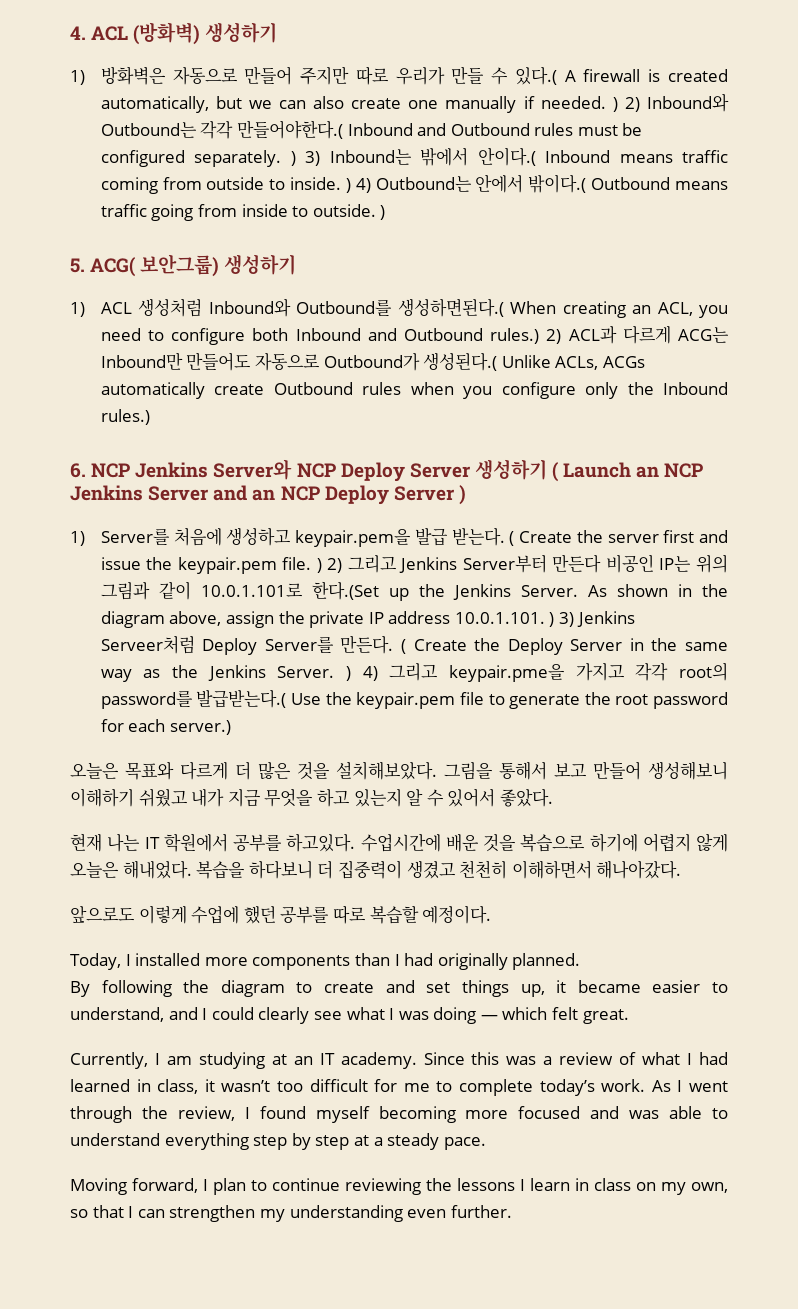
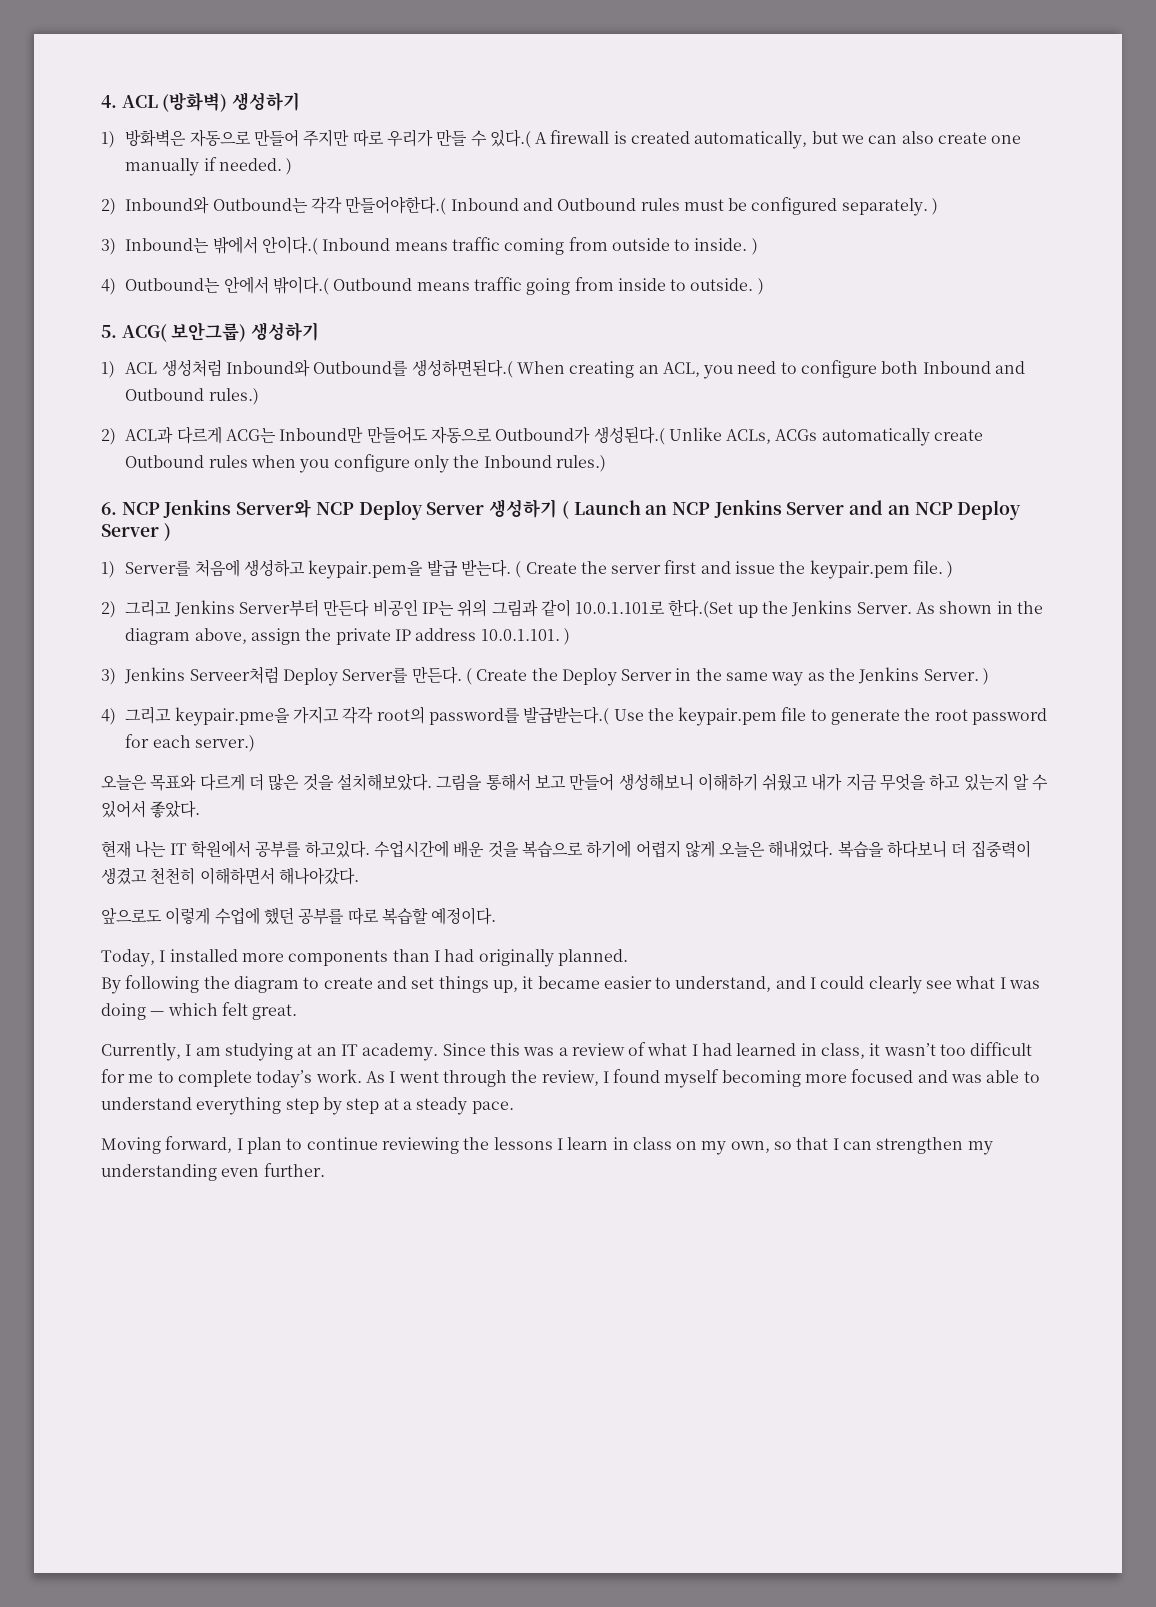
(618, 104) none -> (293, 166) //
(296, 158) none -> (939, 206) //
(351, 185) none -> (758, 246) //
(540, 336) none -> (259, 396) //
(322, 565) none -> (954, 569) //
(555, 619) none -> (570, 636) //
(352, 673) none -> (990, 676) //

